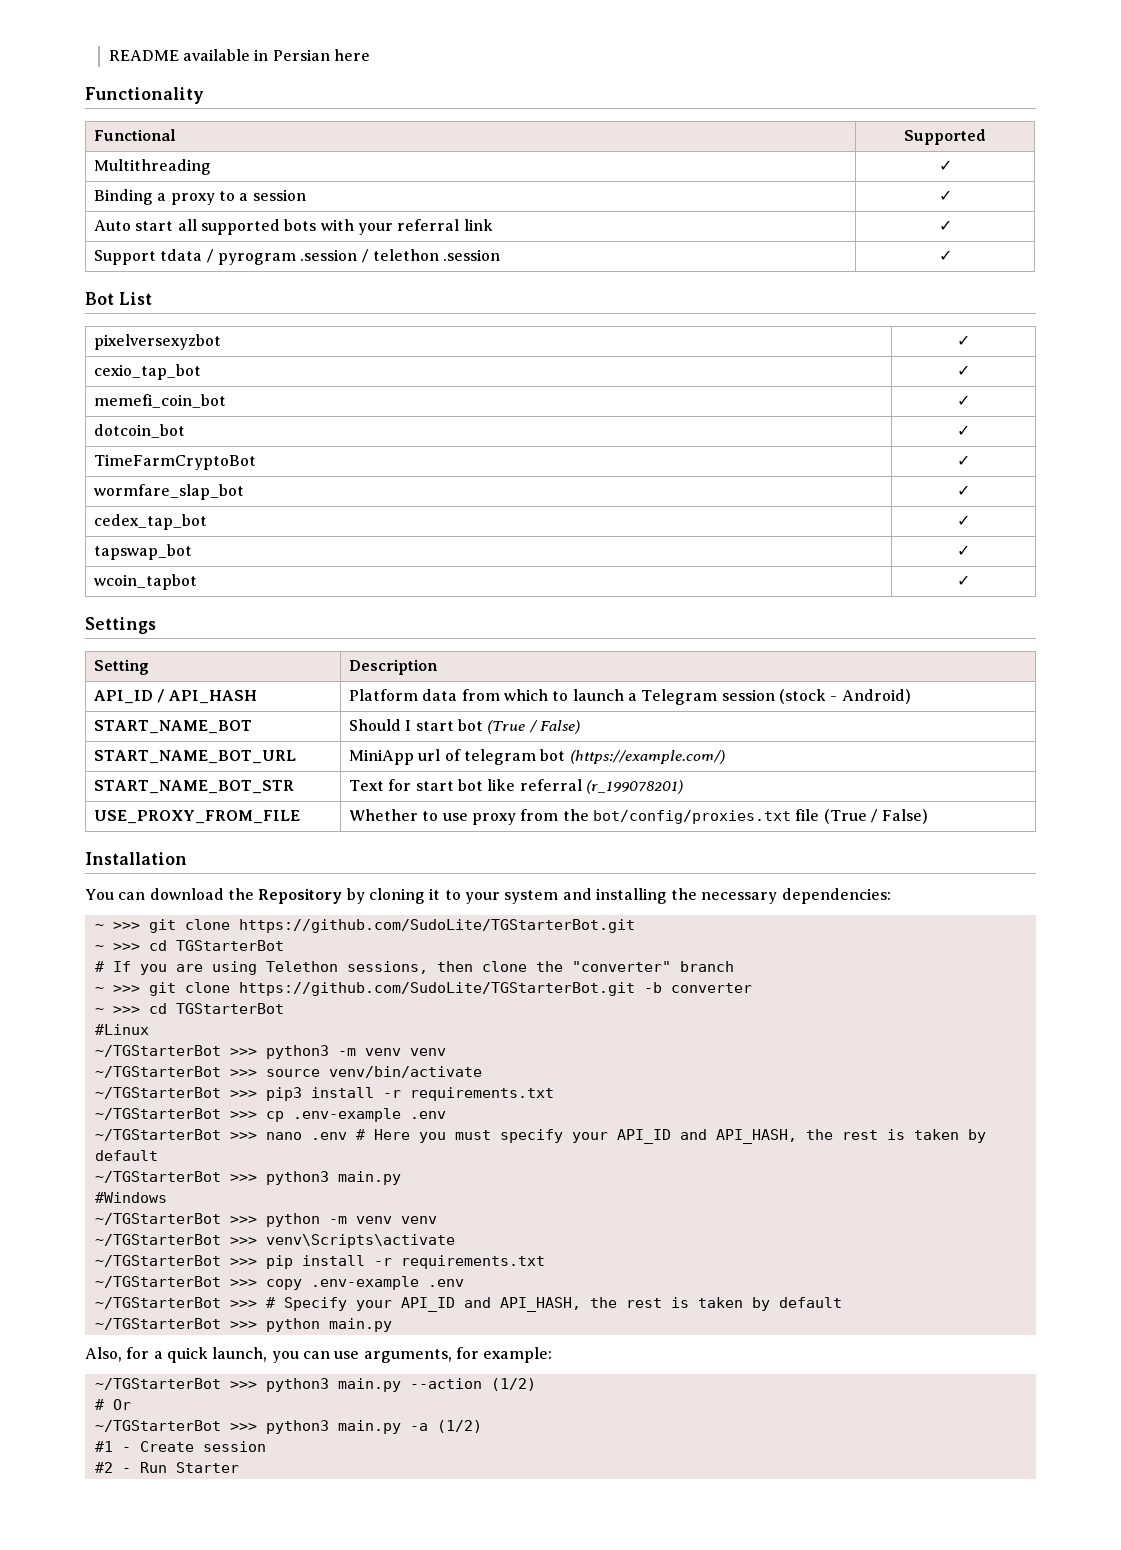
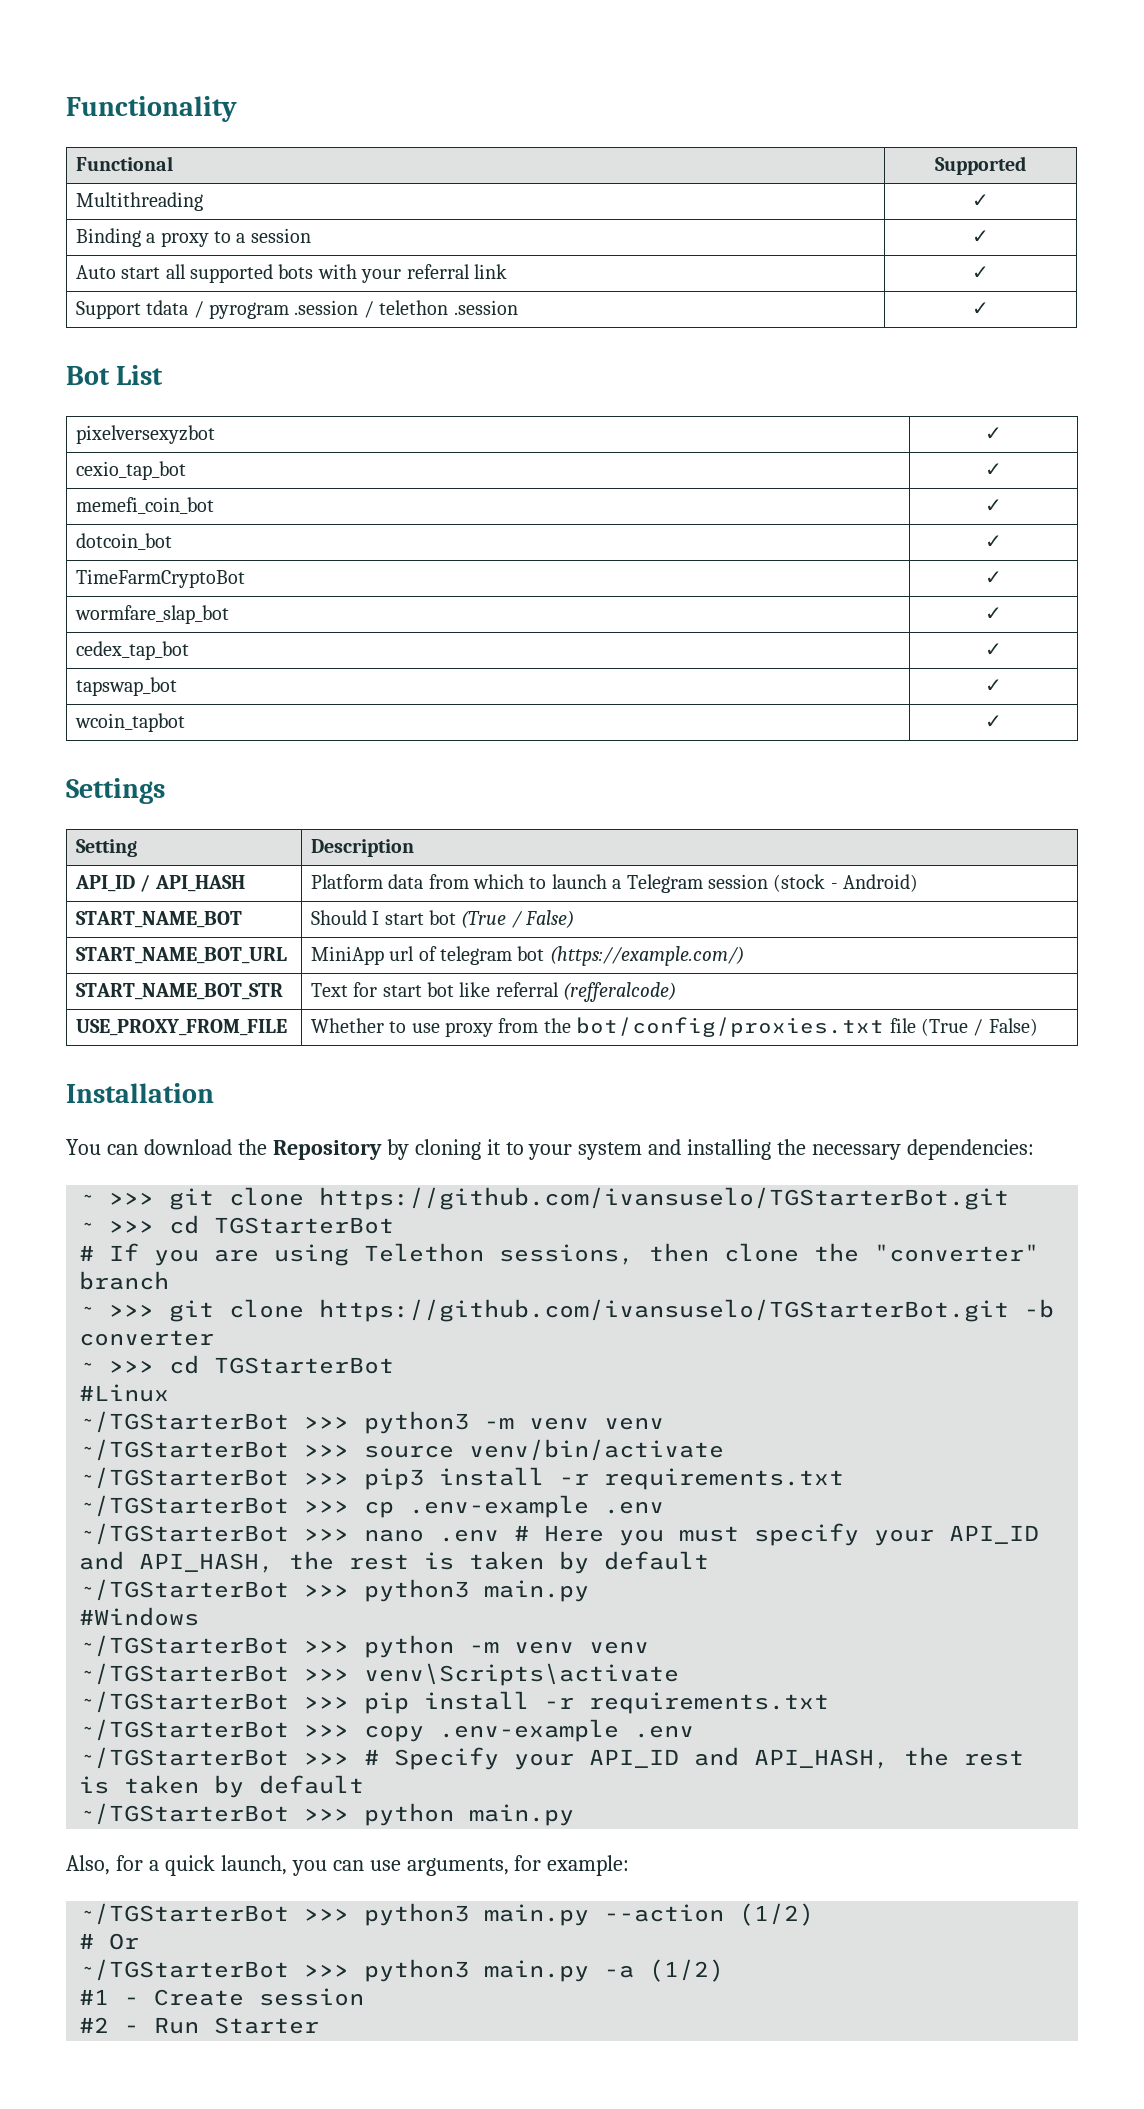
[108,49,371,61] README available in Persian here // -> (66, 109) none
[585,780,683,794] (r_199078201) -> [563,982,677,1002] (refferalcode)
[238,919,635,933] https://github.com/SudoLite/TGStarterBot.git -> [319,1187,1010,1210] https://github.com/ivansuselo/TGStarterBot.git
[238,982,635,996] https://github.com/SudoLite/TGStarterBot.git -> [319,1299,1010,1322] https://github.com/ivansuselo/TGStarterBot.git

